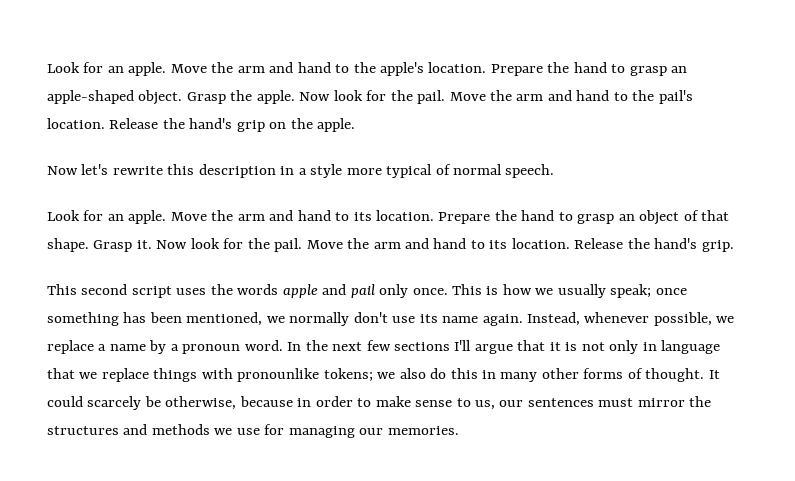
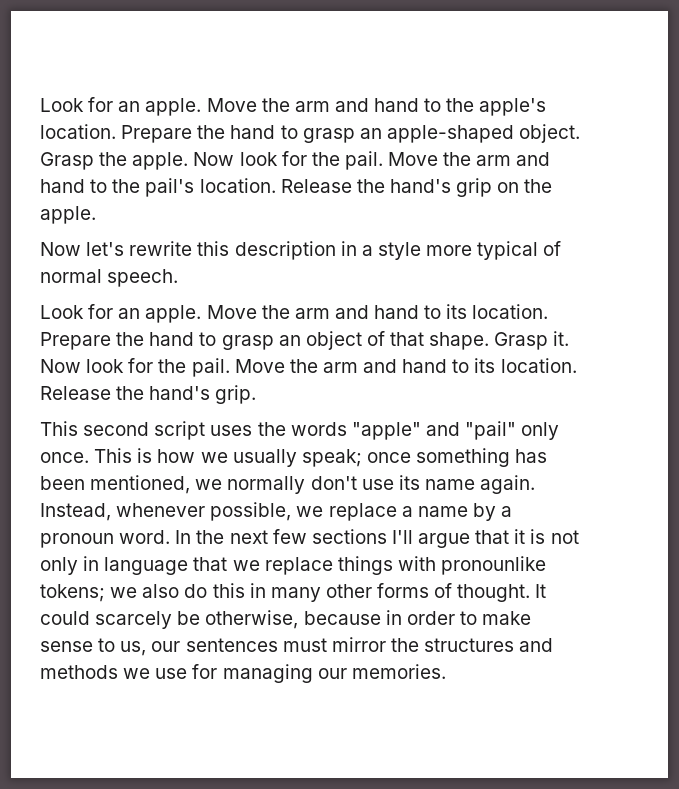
[282,284,375,298] apple and pail -> [351,421,517,440] "apple" and "pail"

